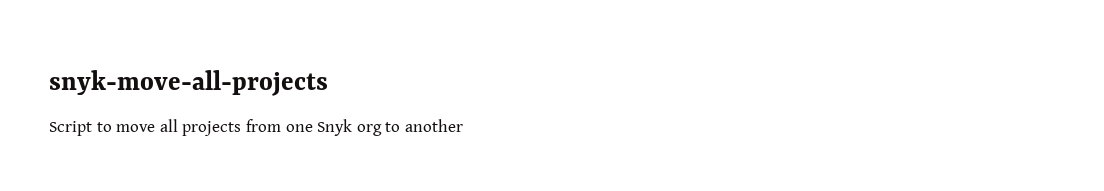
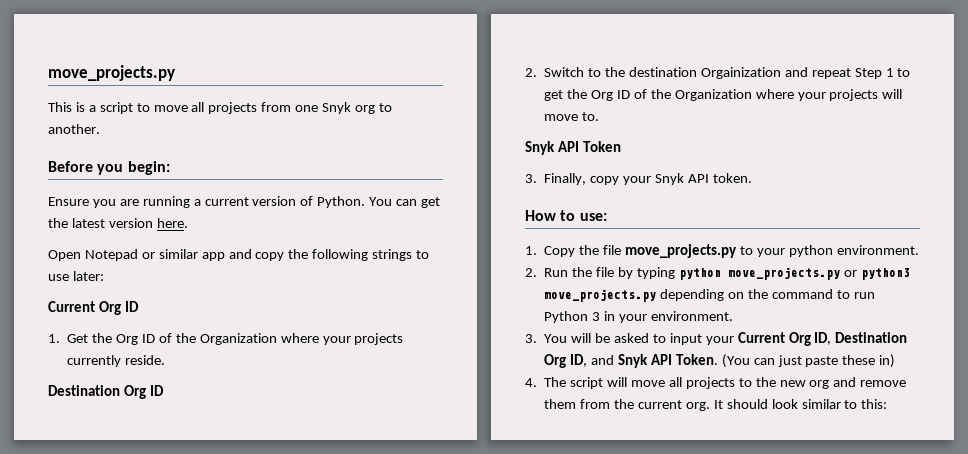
[49,70,328,96] [49,121,92,136] snyk-move-all-projects // Script -> [48,65,175,81] [48,102,133,114] move_projects.py // This is a script
[404,119,463,132] another -> [48,124,100,134] [48,161,170,175] [48,196,441,208] [48,218,188,228] [48,249,430,261] [48,271,104,281] [48,301,139,315] [48,333,404,345] [67,355,166,367] [48,385,164,399] [525,67,911,79] [544,89,903,101] [544,112,600,121] [525,141,621,155] [525,173,752,185] [525,210,607,221] [525,244,919,258] [525,267,910,280] [544,289,875,302] [544,311,733,323] [525,332,908,346] [544,354,896,368] [525,377,907,389] [544,399,888,411] another. // Before you begin: // Ensure you are running a current version of Python. You can get the latest version here. // Open Notepad or similar app and copy the following strings to use later: // Current Org ID // 1. Get the Org ID of the Organization where your projects currently reside. // Destination Org ID // 2. Switch to the destination Orgainization and repeat Step 1 to get the Org ID of the Organization where your projects will move to. // Snyk API Token // 3. Finally, copy your Snyk API token. // How to use: // 1. Copy the file move_projects.py to your python environment. // 2. Run the file by typing python move_projects.py or python3 move_projects.py depending on the command to run Python 3 in your environment. // 3. You will be asked to input your Current Org ID, Destination Org ID, and Snyk API Token. (You can just paste these in) // 4. The script will move all projects to the new org and remove them from the current org. It should look similar to this:

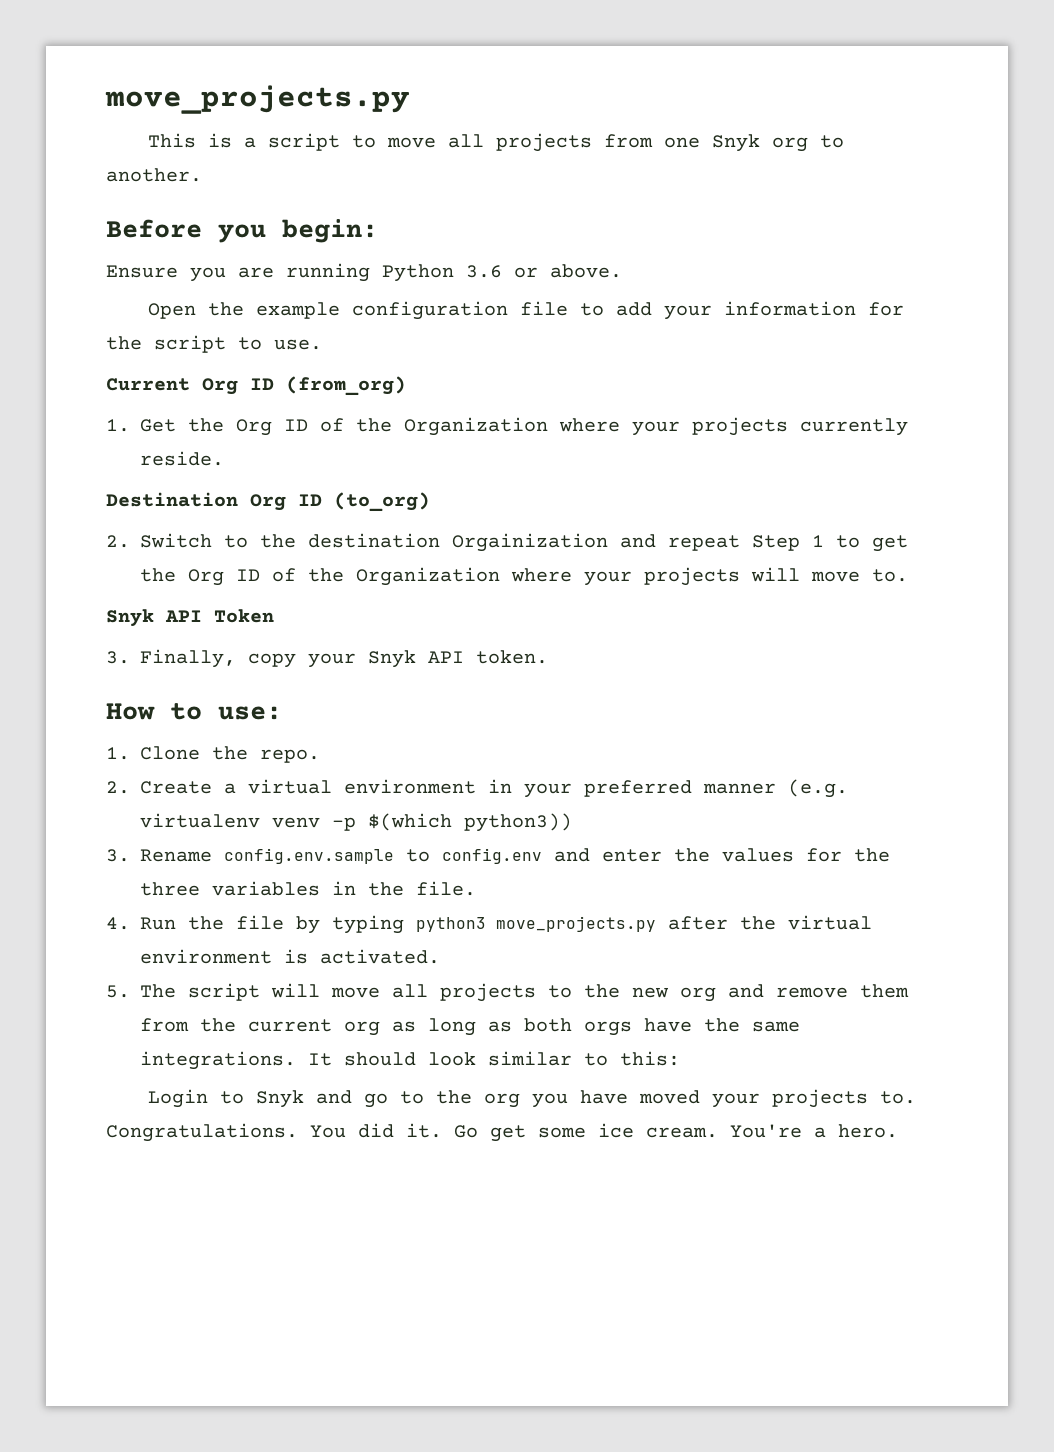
[193,196,441,208] [48,218,188,228] [48,249,430,261] [48,271,104,281] a current version of Python. You can get the latest version here. // Open Notepad or similar app and copy the following strings to use later: -> [382,264,622,282] [148,301,905,320] [106,335,322,353] Python 3.6 or above. // Open the example configuration file to add your information for the script to use.
(139, 306) none -> [286,376,406,396] (from_org)
(164, 390) none -> [334,492,430,512] (to_org)
[544,244,919,258] [525,268,537,277] Copy the file move_projects.py to your python environment. // 2. -> [140,746,320,763] [106,779,848,798] [140,813,572,832] [106,848,890,864] [140,881,476,896] [106,917,130,930] Clone the repo. // 2. Create a virtual environment in your preferred manner (e.g. virtualenv venv -p $(which python3)) // 3. Rename config.env.sample to config.env and enter the values for the three variables in the file. // 4.
[678,267,910,280] [544,289,875,302] [544,311,733,323] [525,332,908,346] [544,354,896,368] [525,378,537,387] python move_projects.py or python3 move_projects.py depending on the command to run Python 3 in your environment. // 3. You will be asked to input your Current Org ID, Destination Org ID, and Snyk API Token. (You can just paste these in) // 4. -> [416,915,872,932] [140,949,440,964] [106,985,130,998] python3 move_projects.py after the virtual environment is activated. // 5.
[685,402,710,411] org. -> [344,1018,800,1036] [140,1051,296,1070] org as long as both orgs have the same integrations.
(888, 404) none -> [148,1089,917,1108] [106,1123,898,1142] // Login to Snyk and go to the org you have moved your projects to. Congratulations. You did it. Go get some ice cream. You're a hero.

